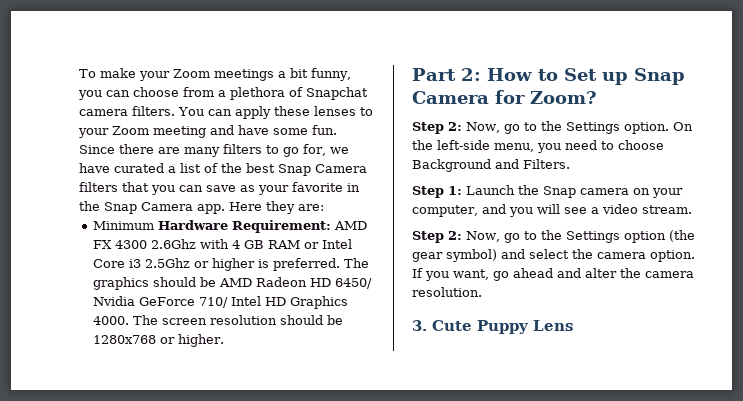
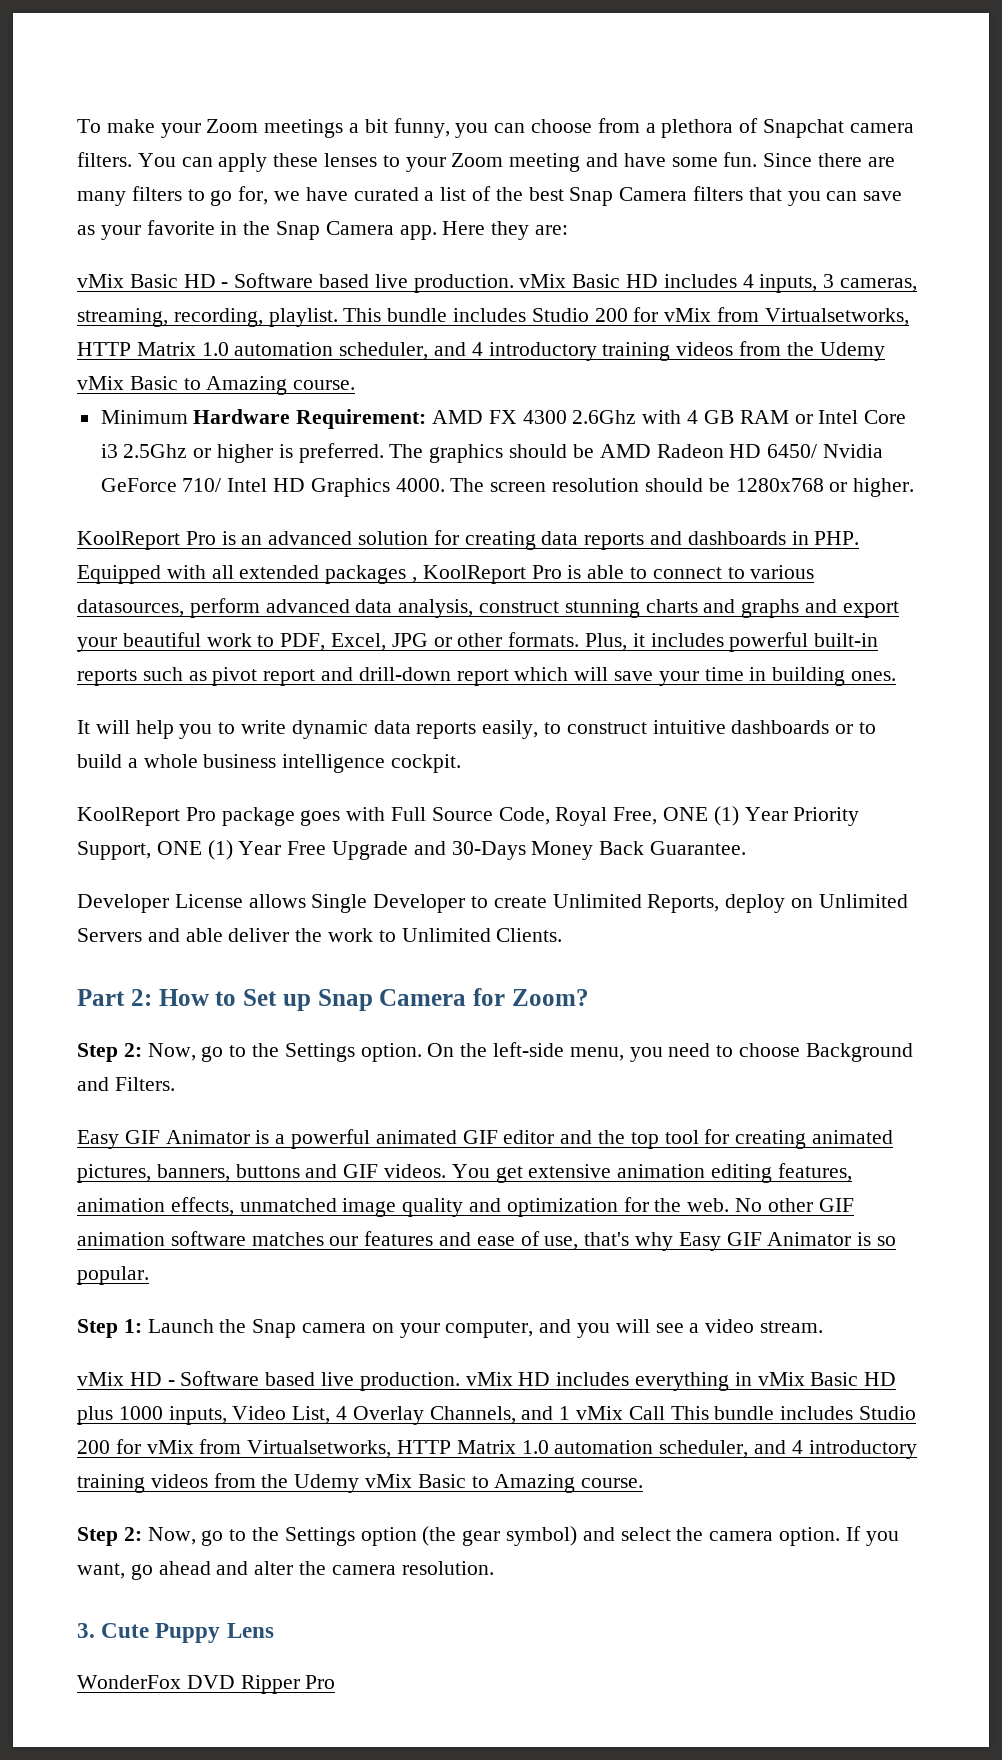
(324, 207) none -> [77,273,918,293] [77,307,909,327] [77,341,885,361] [77,376,356,395] // vMix Basic HD - Software based live production. vMix Basic HD includes 4 inputs, 3 cameras, streaming, recording, playlist. This bundle includes Studio 200 for vMix from Virtualsetworks, HTTP Matrix 1.0 automation scheduler, and 4 introductory training videos from the Udemy vMix Basic to Amazing course.
(225, 340) none -> [77,530,860,550] [77,565,815,584] [77,598,899,618] [77,632,879,652] [77,667,897,686] [77,720,877,739] [77,754,462,773] [77,806,860,826] [77,840,747,860] [77,894,908,913] [77,928,563,942] // KoolReport Pro is an advanced solution for creating data reports and dashboards in PHP. Equipped with all extended packages , KoolReport Pro is able to connect to various datasources, perform advanced data analysis, construct stunning charts and graphs and export your beautiful work to PDF, Excel, JPG or other formats. Plus, it includes powerful built-in reports such as pivot report and drill-down report which will save your time in building ones. // It will help you to write dynamic data reports easily, to construct intuitive dashboards or to build a whole business intelligence cockpit. // KoolReport Pro package goes with Full Source Code, Royal Free, ONE (1) Year Priority Support, ONE (1) Year Free Upgrade and 30-Days Money Back Guarantee. // Developer License allows Single Developer to create Unlimited Reports, deploy on Unlimited Servers and able deliver the work to Unlimited Clients.
(570, 164) none -> [77,1129,894,1149] [77,1163,852,1183] [77,1197,854,1217] [77,1231,897,1251] [77,1266,149,1285] // Easy GIF Animator is a powerful animated GIF editor and the top tool for creating animated pictures, banners, buttons and GIF videos. You get extensive animation editing features, animation effects, unmatched image quality and optimization for the web. No other GIF animation software matches our features and ease of use, that's why Easy GIF Animator is so popular.
(692, 209) none -> [77,1371,897,1391] [77,1406,917,1425] [77,1439,917,1459] [77,1473,644,1493] // vMix HD - Software based live production. vMix HD includes everything in vMix Basic HD plus 1000 inputs, Video List, 4 Overlay Channels, and 1 vMix Call This bundle includes Studio 200 for vMix from Virtualsetworks, HTTP Matrix 1.0 automation scheduler, and 4 introductory training videos from the Udemy vMix Basic to Amazing course.
(573, 325) none -> [77,1675,336,1694] // WonderFox DVD Ripper Pro

